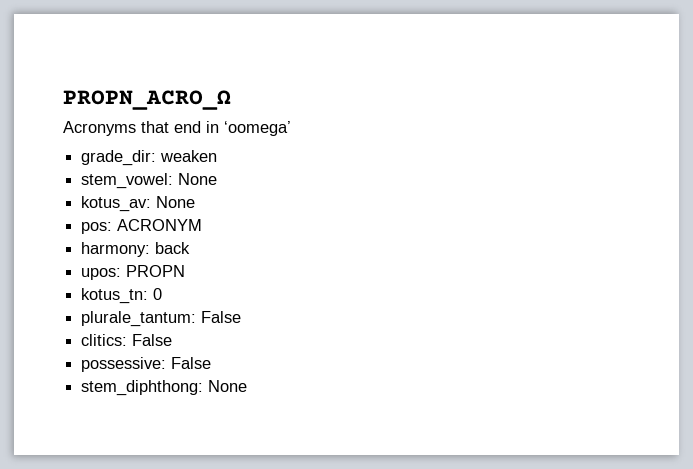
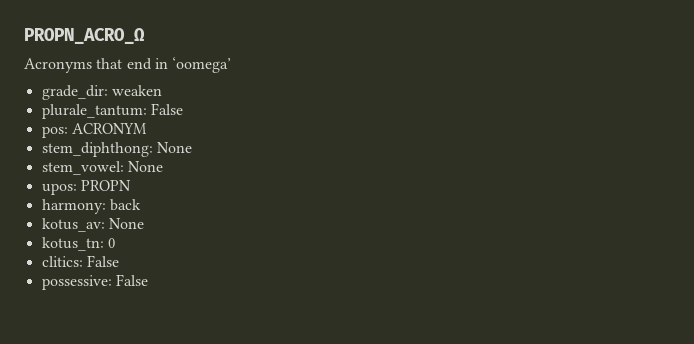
[81,173,218,189] [81,196,196,212] [81,219,203,234] [81,242,191,257] [81,265,186,280] stem_vowel: None // kotus_av: None // pos: ACRONYM // harmony: back // upos: PROPN -> [41,103,183,119] [41,123,147,138] [41,142,192,157] [41,161,163,175] [41,180,131,195] [41,199,141,214] [41,218,144,232] plurale_tantum: False // pos: ACRONYM // stem_diphthong: None // stem_vowel: None // upos: PROPN // harmony: back // kotus_av: None
[81,311,242,327] // plurale_tantum: False -> (115, 243) none
[81,380,248,396] // stem_diphthong: None -> (148, 280) none

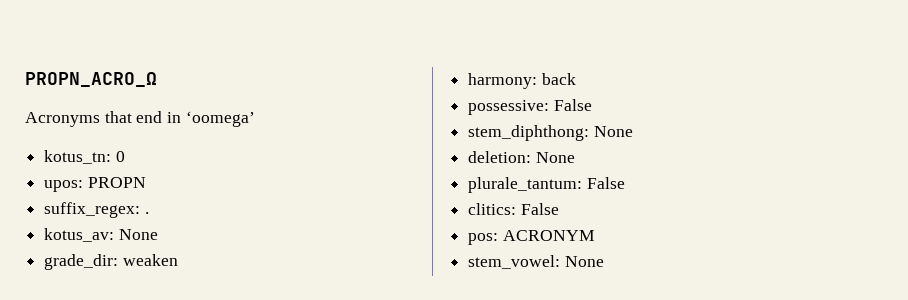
[41,85,162,100] grade_dir: weaken -> [44,150,125,164] [44,177,146,192] [44,202,149,218] [44,228,158,242] [44,254,178,270] [468,73,576,89] [468,99,592,115] [468,125,633,141] [468,151,575,163] kotus_tn: 0 // upos: PROPN // suffix_regex: . // kotus_av: None // grade_dir: weaken // harmony: back // possessive: False // stem_diphthong: None // deletion: None
(183, 109) none -> [468,203,559,215] // clitics: False
[41,142,192,157] // stem_diphthong: None -> (595, 235) none
[41,180,131,195] [41,199,141,214] [41,218,144,232] [41,237,115,251] [41,255,119,267] [41,274,148,290] // upos: PROPN // harmony: back // kotus_av: None // kotus_tn: 0 // clitics: False // possessive: False -> (604, 261) none

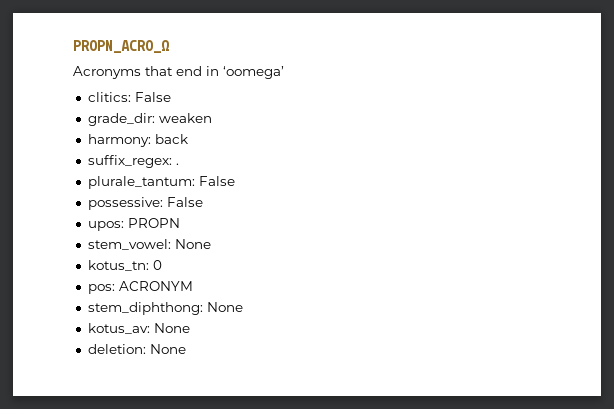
[44,150,125,164] [44,177,146,192] [44,202,149,218] [44,228,158,242] [44,254,178,270] [468,73,576,89] [468,99,592,115] kotus_tn: 0 // upos: PROPN // suffix_regex: . // kotus_av: None // grade_dir: weaken // harmony: back // possessive: False -> [87,92,171,102] [87,113,212,126] [87,134,188,147] [87,155,179,168] [87,176,235,189] [87,197,203,210] [87,218,180,231] [87,239,211,250] [87,260,162,271] [87,281,193,294] clitics: False // grade_dir: weaken // harmony: back // suffix_regex: . // plurale_tantum: False // possessive: False // upos: PROPN // stem_vowel: None // kotus_tn: 0 // pos: ACRONYM
(633, 131) none -> [87,323,190,334] // kotus_av: None
[468,177,625,193] [468,203,559,215] [468,230,595,245] [468,255,604,269] // plurale_tantum: False // clitics: False // pos: ACRONYM // stem_vowel: None -> (186, 349) none

